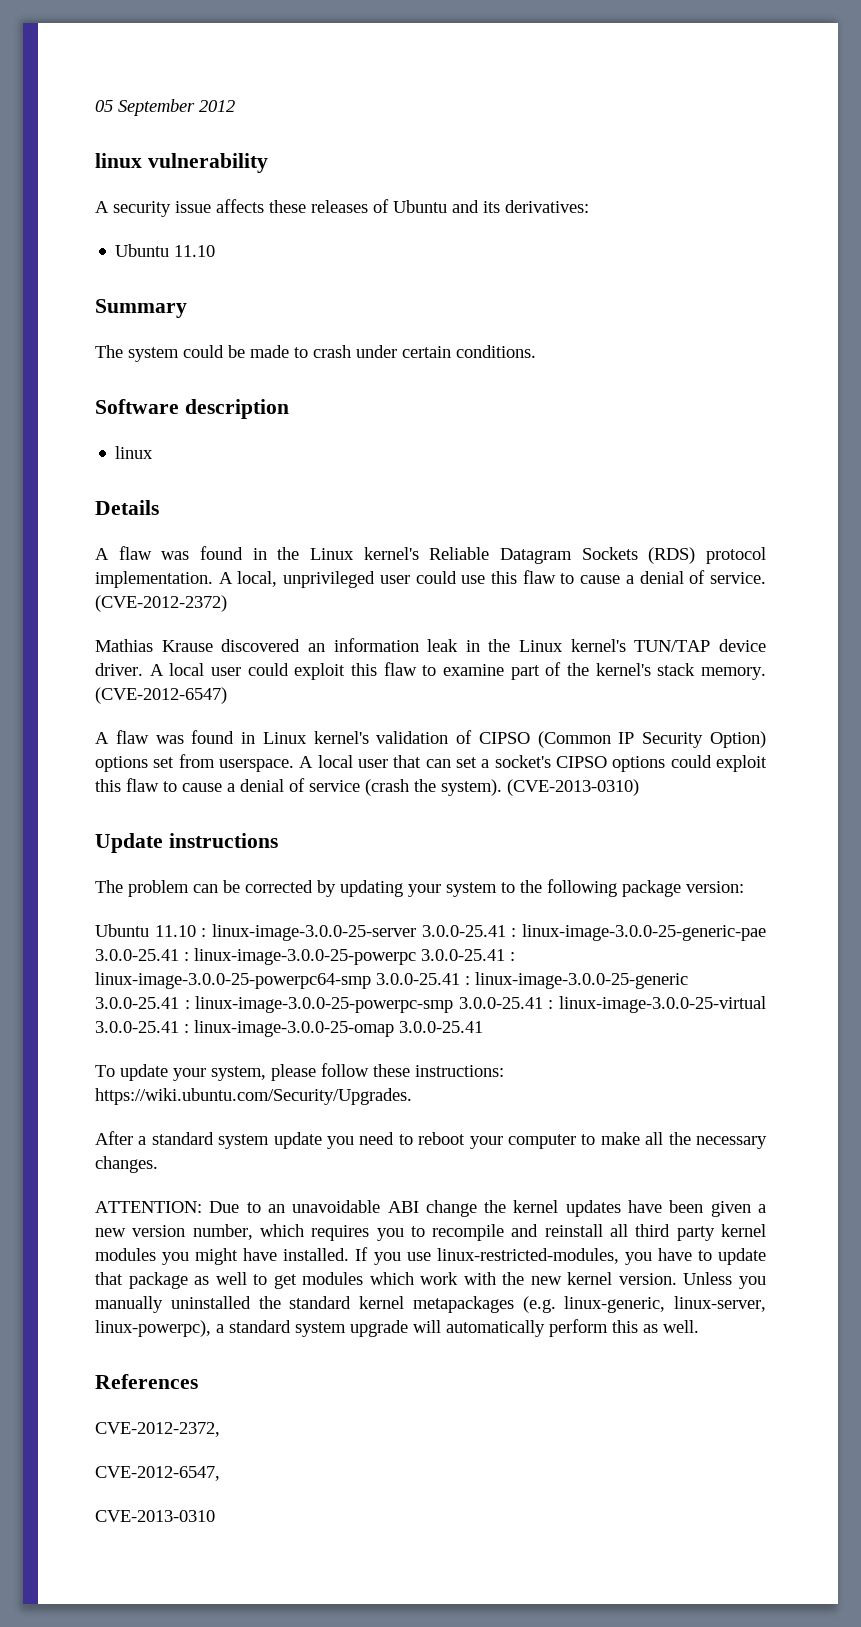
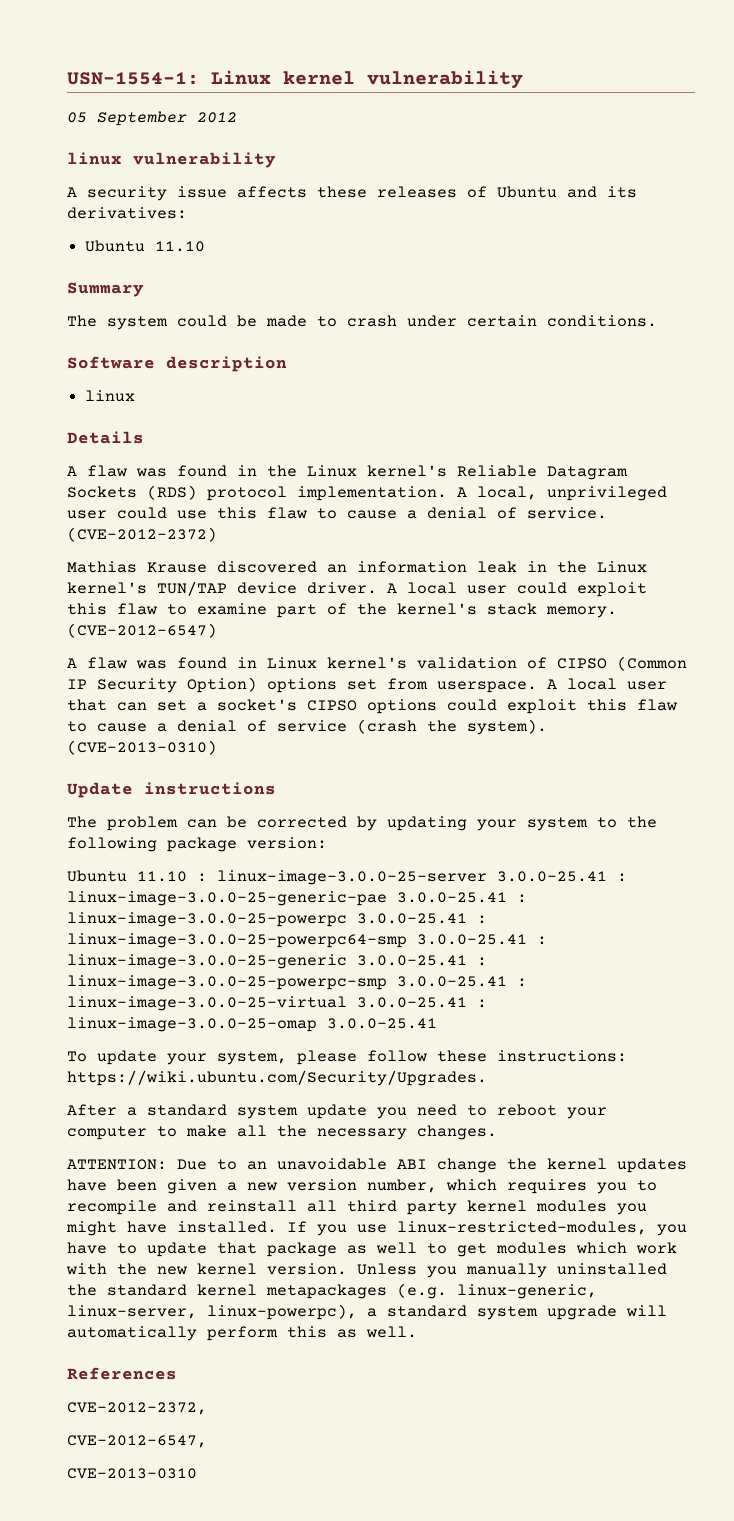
(95, 106) none -> [67,70,523,89] USN-1554-1: Linux kernel vulnerability //

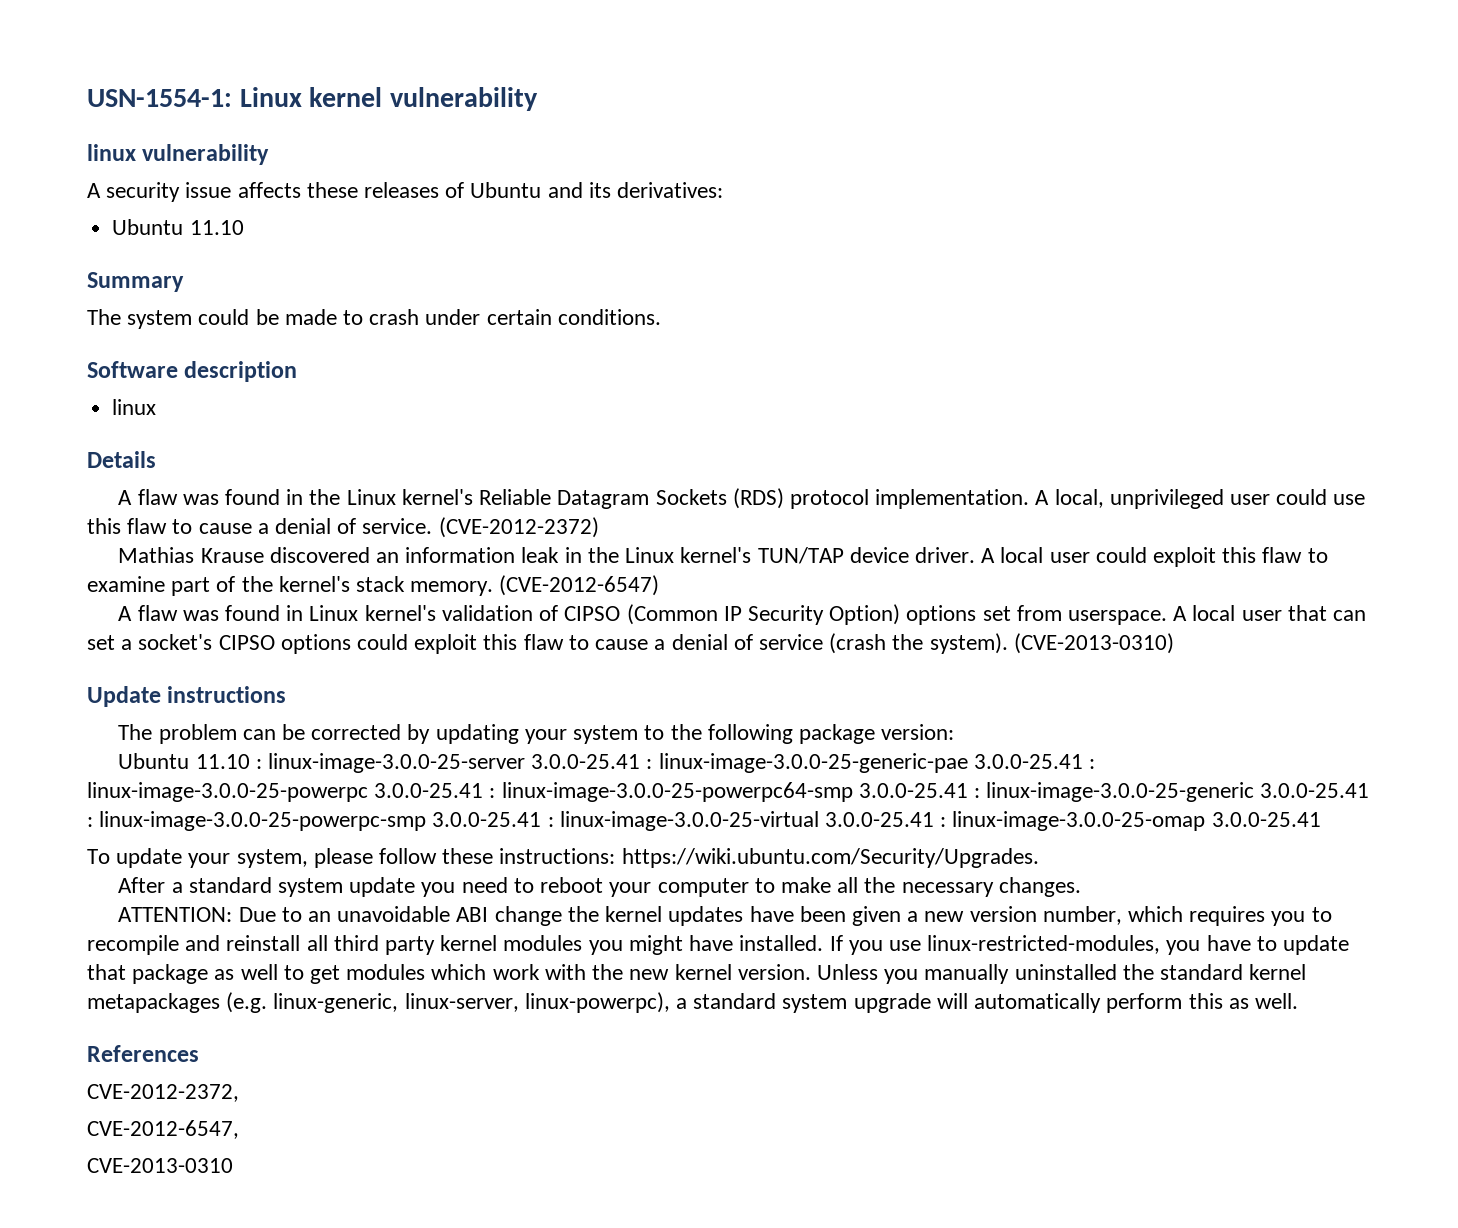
[67,111,237,126] // 05 September 2012 -> (538, 99) none

